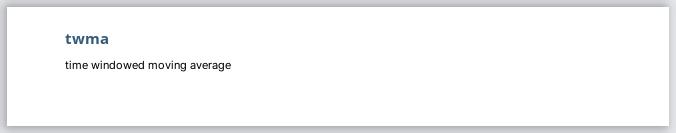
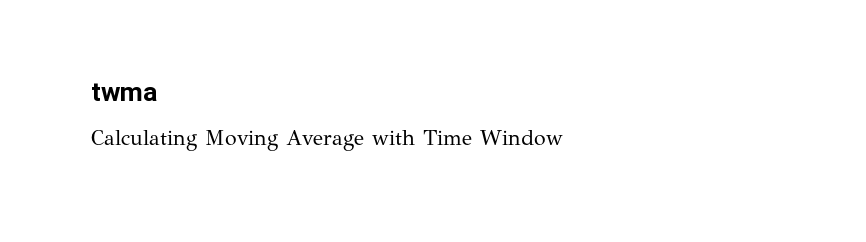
[65,60,232,72] time windowed moving average -> [91,130,563,151] Calculating Moving Average with Time Window

